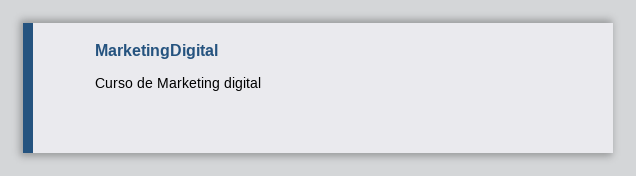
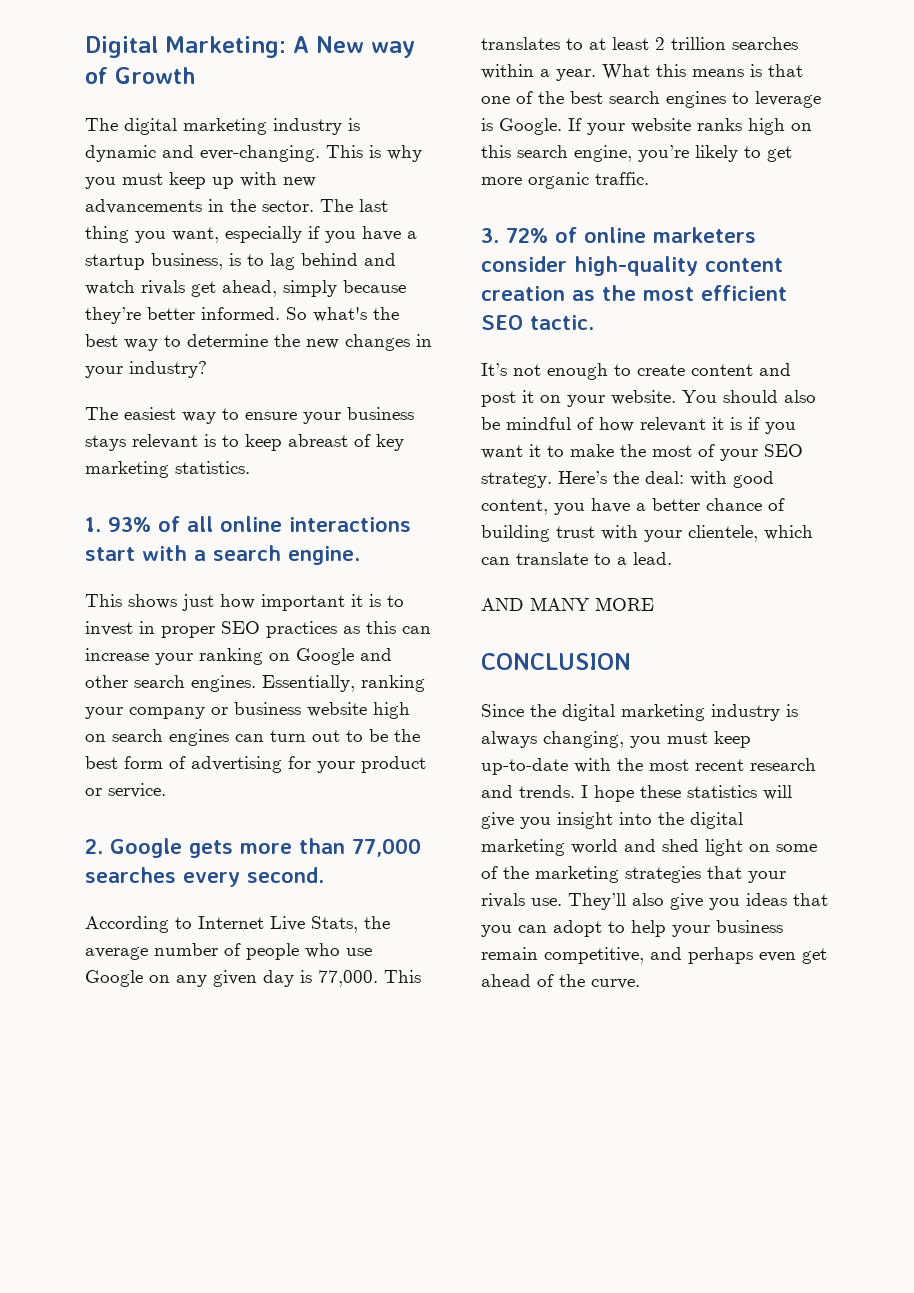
[95,44,218,59] [95,77,261,91] MarketingDigital // Curso de Marketing digital -> [85,36,415,58] [85,67,196,84] [85,118,360,135] [85,145,422,162] [85,172,316,189] [85,199,388,214] [85,226,417,243] [85,253,396,270] [85,280,406,297] [85,307,399,324] [85,334,432,351] [85,361,207,378] [85,407,414,424] [85,434,404,451] [85,461,250,478] [85,516,411,532] [85,545,360,565] [85,594,404,611] [85,621,431,638] [85,648,392,665] [85,675,425,692] [85,702,410,719] [85,729,420,746] [85,756,426,773] [85,783,166,798] [85,838,421,858] [85,867,324,887] [85,916,390,933] [85,943,372,960] [85,970,421,987] [481,37,798,50] [481,64,803,81] [481,91,821,108] [481,118,812,135] [481,145,792,162] [481,172,649,189] [481,227,756,243] [481,256,783,276] [481,285,787,301] [481,315,594,330] [481,363,791,380] [481,390,816,407] [481,417,796,434] [481,444,803,461] [481,471,774,488] [481,498,785,515] [481,525,813,542] [481,552,672,565] [481,597,654,611] [481,653,631,670] [481,704,798,721] [481,731,751,748] [481,758,816,775] [481,785,792,802] [481,812,743,829] [481,839,817,856] [481,866,786,883] [481,893,828,910] [481,920,783,937] [481,947,827,964] [481,974,640,989] Digital Marketing: A New way of Growth // The digital marketing industry is dynamic and ever-changing. This is why you must keep up with new advancements in the sector. The last thing you want, especially if you have a startup business, is to lag behind and watch rivals get ahead, simply because they’re better informed. So what's the best way to determine the new changes in your industry? // The easiest way to ensure your business stays relevant is to keep abreast of key marketing statistics. // 1. 93% of all online interactions start with a search engine. // This shows just how important it is to invest in proper SEO practices as this can increase your ranking on Google and other search engines. Essentially, ranking your company or business website high on search engines can turn out to be the best form of advertising for your product or service. // 2. Google gets more than 77,000 searches every second. // According to Internet Live Stats, the average number of people who use Google on any given day is 77,000. This translates to at least 2 trillion searches within a year. What this means is that one of the best search engines to leverage is Google. If your website ranks high on this search engine, you’re likely to get more organic traffic. // 3. 72% of online marketers consider high-quality content creation as the most efficient SEO tactic. // It’s not enough to create content and post it on your website. You should also be mindful of how relevant it is if you want it to make the most of your SEO strategy. Here’s the deal: with good content, you have a better chance of building trust with your clientele, which can translate to a lead. // AND MANY MORE // CONCLUSION // Since the digital marketing industry is always changing, you must keep up-to-date with the most recent research and trends. I hope these statistics will give you insight into the digital marketing world and shed light on some of the marketing strategies that your rivals use. They’ll also give you ideas that you can adopt to help your business remain competitive, and perhaps even get ahead of the curve.

